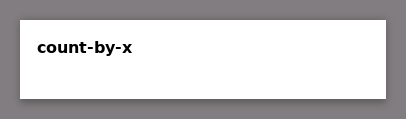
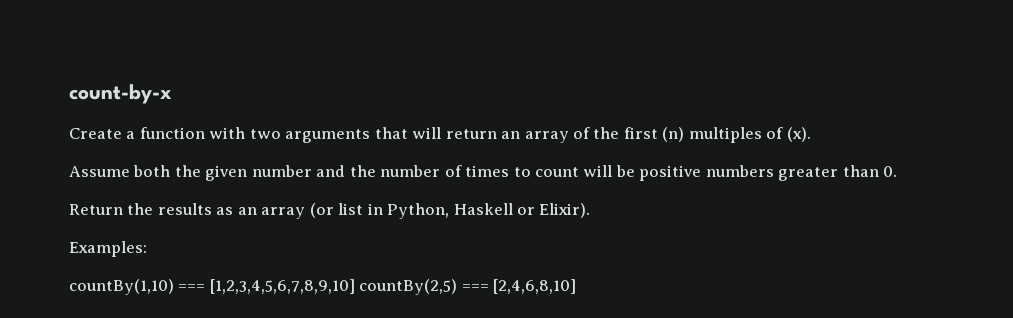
(133, 48) none -> [69,127,811,143] [69,165,898,181] [69,203,591,219] [69,241,147,257] [69,279,577,295] // Create a function with two arguments that will return an array of the first (n) multiples of (x). // Assume both the given number and the number of times to count will be positive numbers greater than 0. // Return the results as an array (or list in Python, Haskell or Elixir). // Examples: // countBy(1,10) === [1,2,3,4,5,6,7,8,9,10] countBy(2,5) === [2,4,6,8,10]

